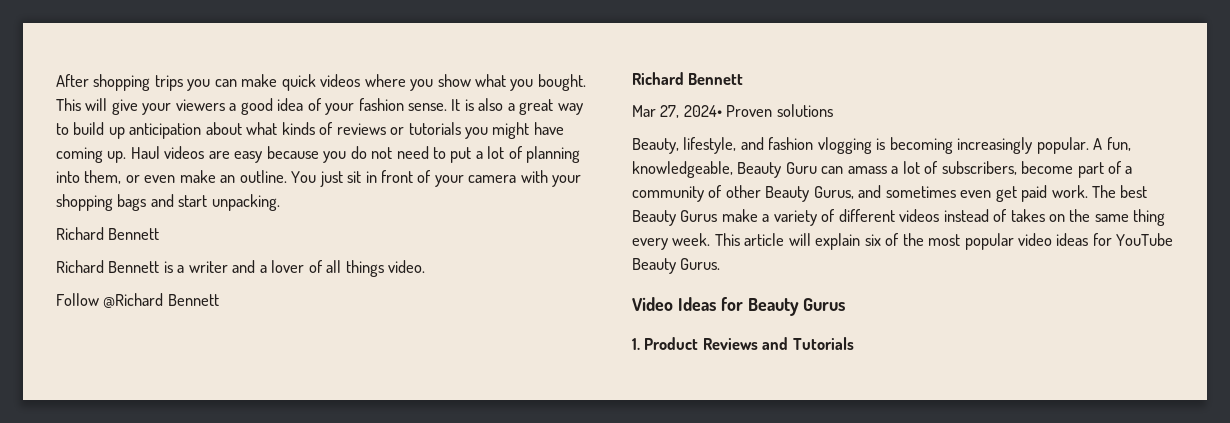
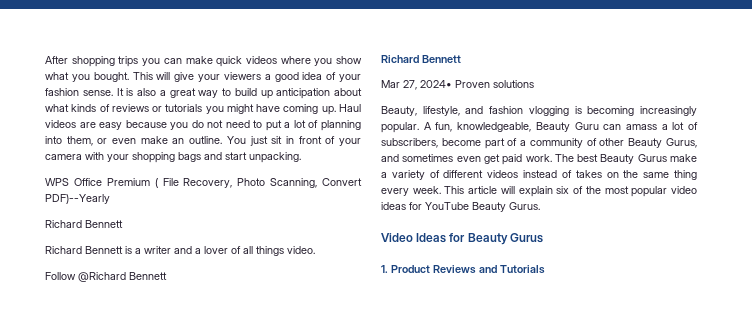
(280, 202) none -> [45,178,362,188] [45,194,110,204] // WPS Office Premium ( File Recovery, Photo Scanning, Convert PDF)--Yearly

